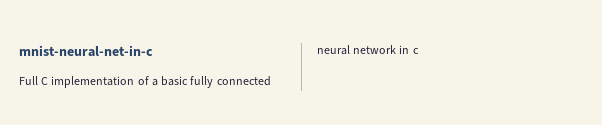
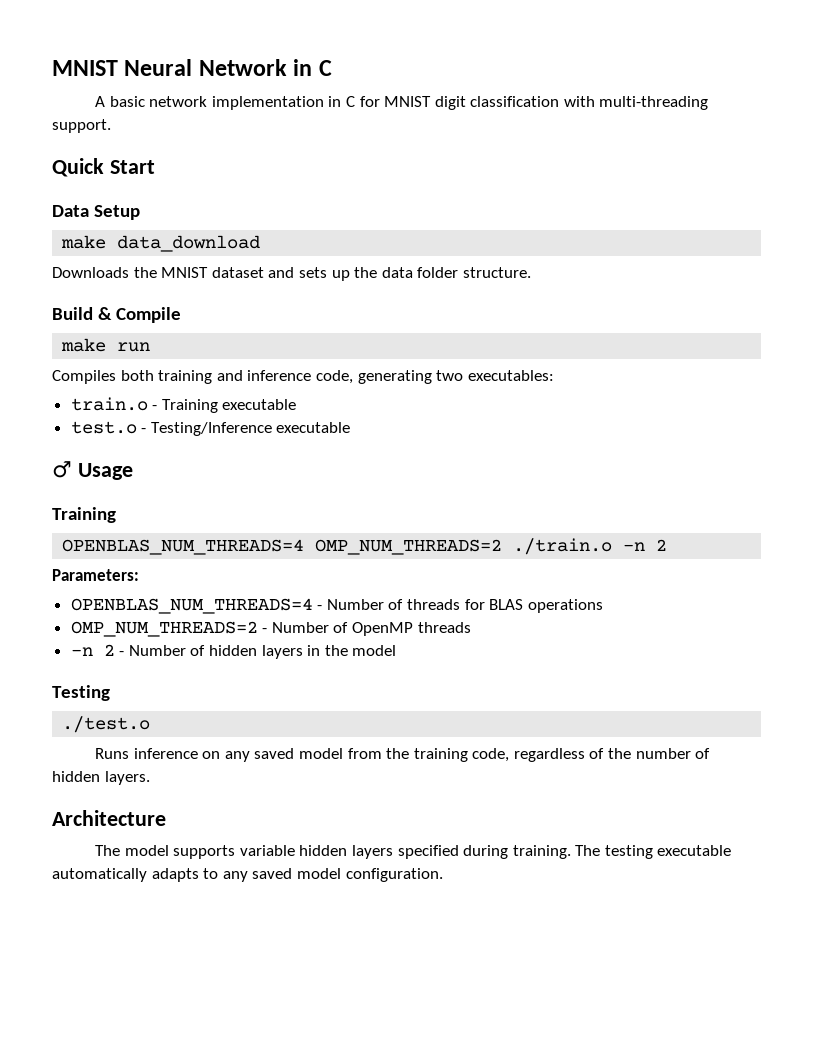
[19,45,153,57] [19,76,271,88] [317,45,419,55] mnist-neural-net-in-c // Full C implementation of a basic fully connected neural network in c -> [52,59,332,76] [94,96,709,110] [52,119,111,133] [52,158,155,177] [52,205,141,220] [61,235,261,252] [52,267,531,281] [52,307,182,323] [61,338,151,352] [52,370,554,384] [70,397,297,413] [70,421,351,436] [52,461,133,480] [52,507,116,523] [62,538,668,555] [52,569,139,581] [70,598,603,614] [70,621,471,637] [70,644,397,659] [52,685,110,701] [62,716,151,733] [94,748,711,762] [52,771,150,785] [52,810,166,826] [94,845,732,859] [52,868,443,882] MNIST Neural Network in C // A basic network implementation in C for MNIST digit classification with multi-threading support. // Quick Start // Data Setup // make data_download // Downloads the MNIST dataset and sets up the data folder structure. // Build & Compile // make run // Compiles both training and inference code, generating two executables: // train.o - Training executable // test.o - Testing/Inference executable // ♂ Usage // Training // OPENBLAS_NUM_THREADS=4 OMP_NUM_THREADS=2 ./train.o -n 2 // Parameters: // OPENBLAS_NUM_THREADS=4 - Number of threads for BLAS operations // OMP_NUM_THREADS=2 - Number of OpenMP threads // -n 2 - Number of hidden layers in the model // Testing // ./test.o // Runs inference on any saved model from the training code, regardless of the number of hidden layers. // Architecture // The model supports variable hidden layers specified during training. The testing executable automatically adapts to any saved model configuration.

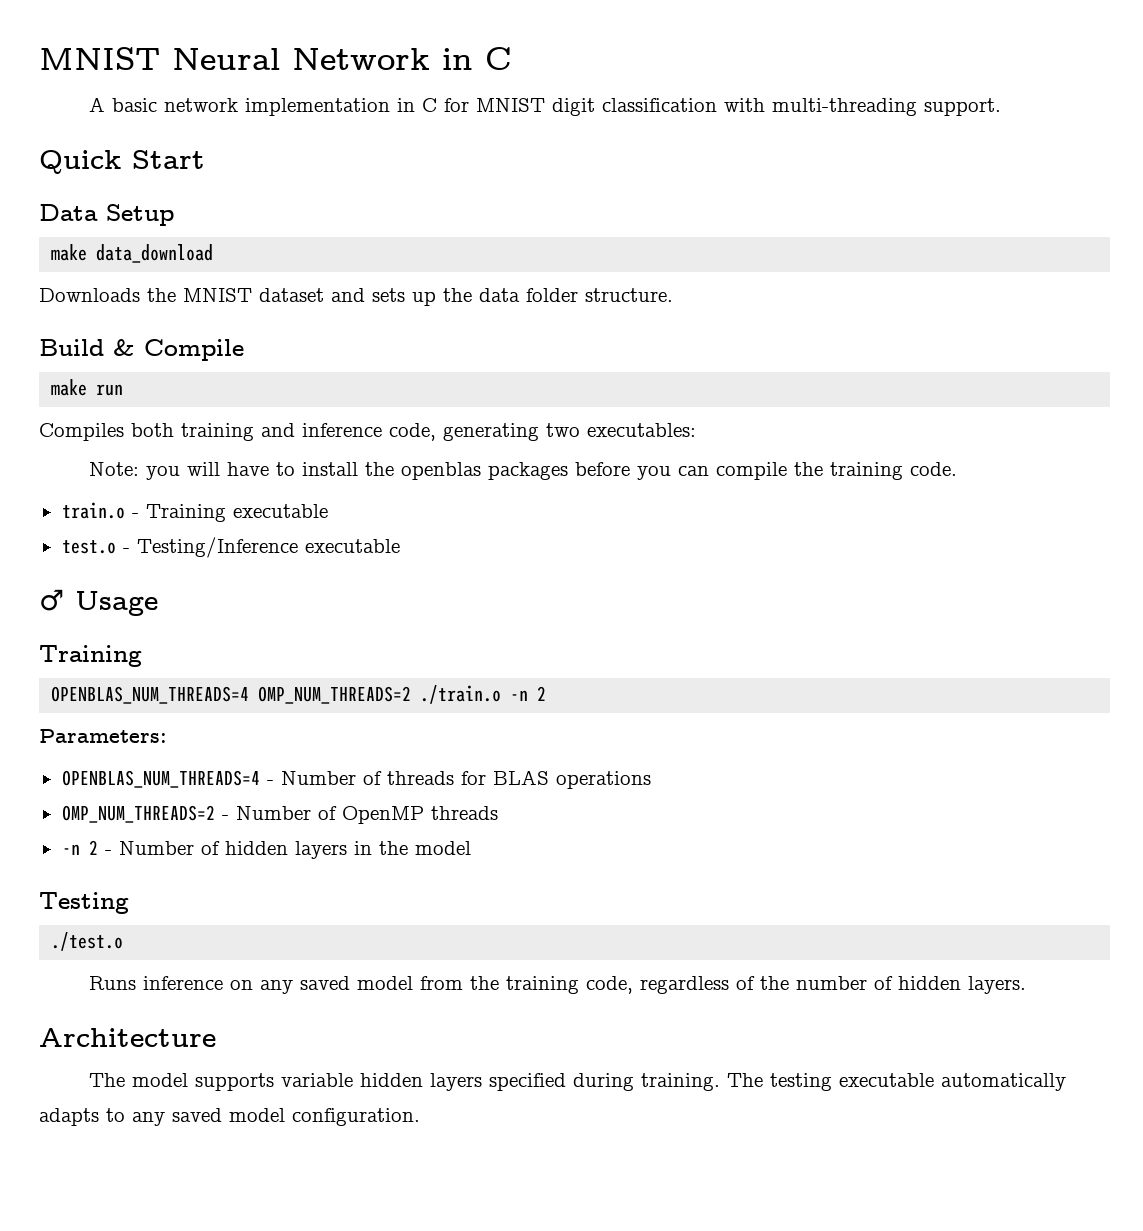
(554, 375) none -> [88,462,957,480] // Note: you will have to install the openblas packages before you can compile the training code.

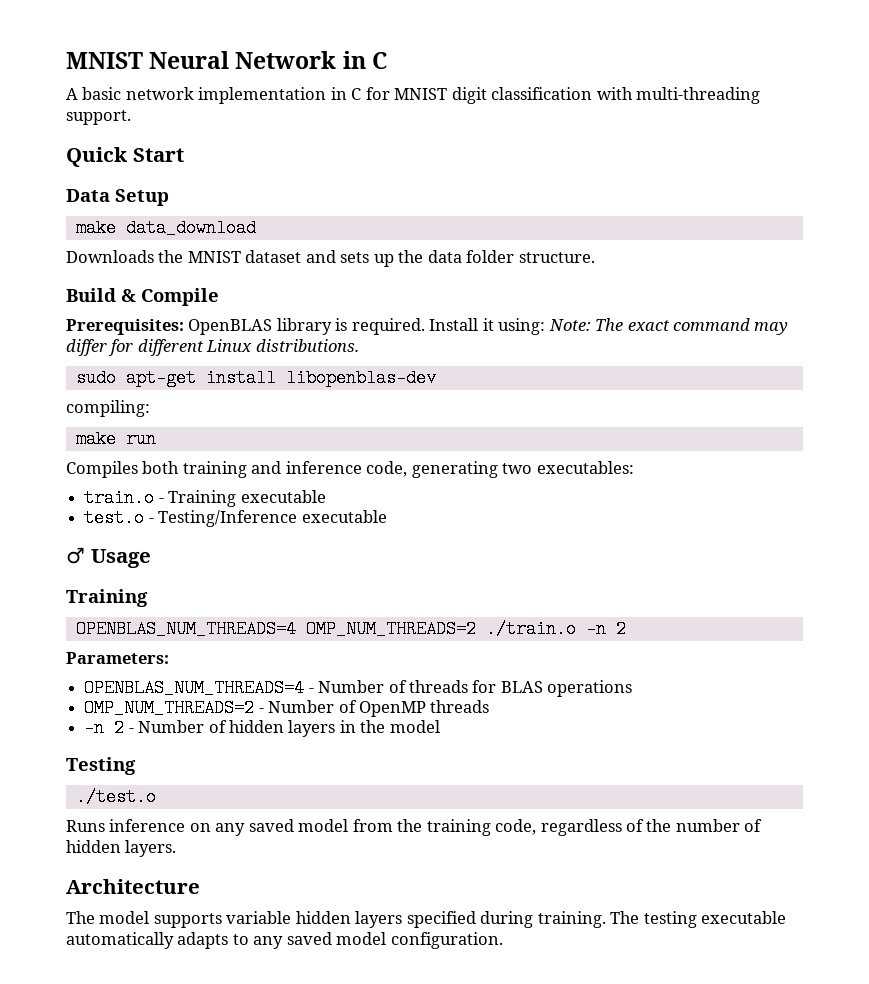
(244, 350) none -> [66,318,789,335] [66,339,359,356] [75,369,436,387] [66,400,150,417] // Prerequisites: OpenBLAS library is required. Install it using: Note: The exact command may differ for different Linux distributions. // sudo apt-get install libopenblas-dev // compiling:
[88,462,957,480] // Note: you will have to install the openblas packages before you can compile the training code. -> (634, 467) none

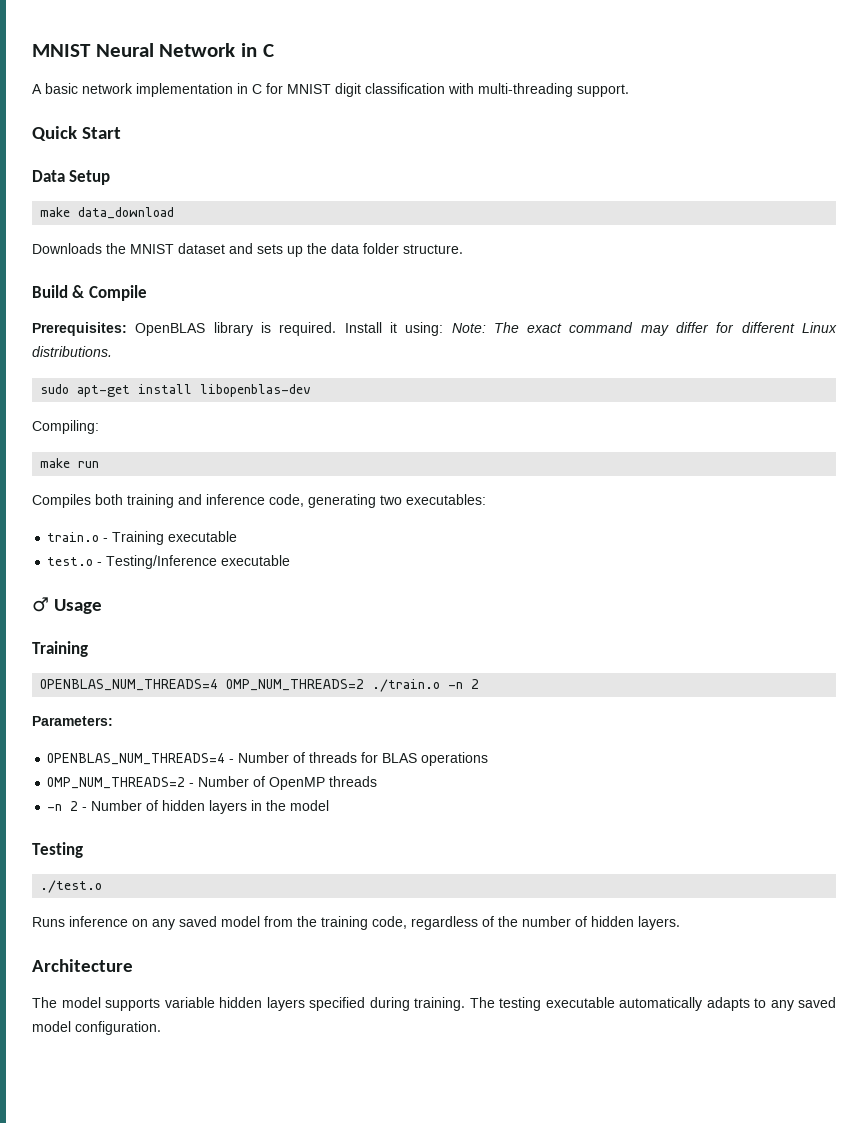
[66,400,150,417] compiling: -> [32,420,99,434] Compiling:

